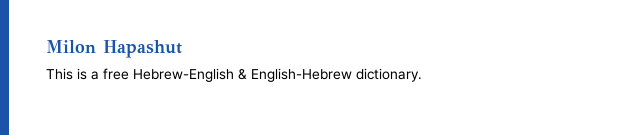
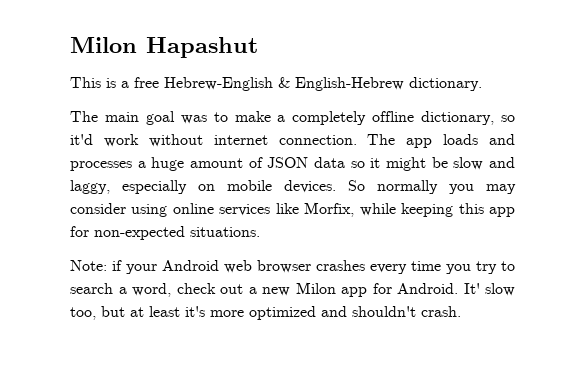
(422, 75) none -> [70,111,515,125] [70,134,515,148] [70,157,516,171] [70,180,516,194] [70,202,516,217] [70,226,260,240] [70,260,515,274] [70,282,515,297] [70,306,461,320] // The main goal was to make a completely offline dictionary, so it'd work without internet connection. The app loads and processes a huge amount of JSON data so it might be slow and laggy, especially on mobile devices. So normally you may consider using online services like Morfix, while keeping this app for non-expected situations. // Note: if your Android web browser crashes every time you try to search a word, check out a new Milon app for Android. It' slow too, but at least it's more optimized and shouldn't crash.

